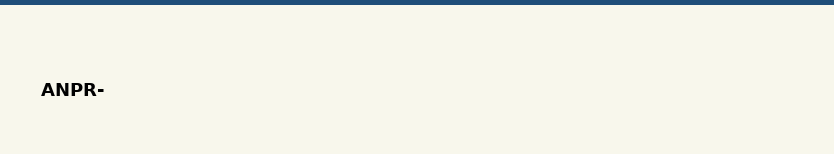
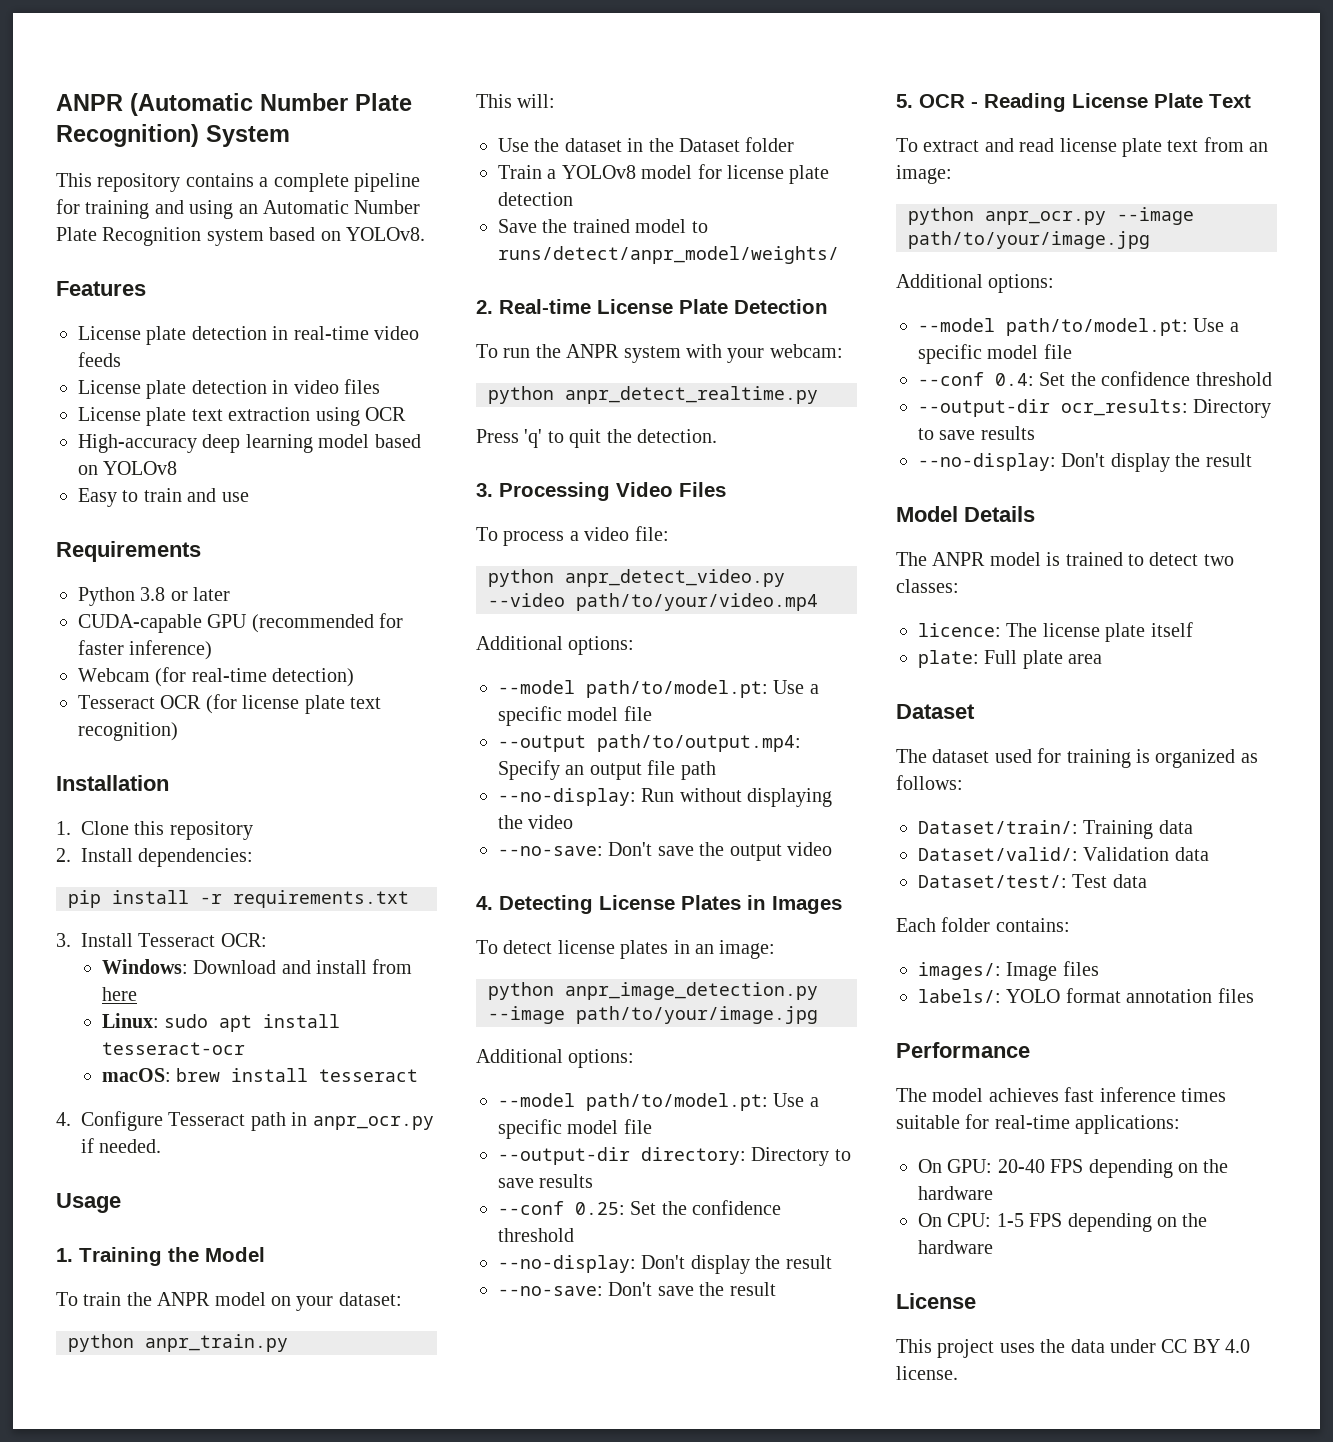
[41,83,104,96] ANPR- -> [56,93,412,116] [56,124,290,147] [56,173,420,192] [56,199,421,219] [56,227,425,246] [56,281,146,296] [78,326,419,345] [78,352,121,367] [78,379,380,399] [78,407,406,426] [78,434,421,453] [78,461,178,475] [78,488,249,507] [56,541,201,562] [78,587,231,606] [78,613,404,633] [78,640,213,660] [78,667,355,687] [78,694,381,714] [78,722,178,741] [56,775,169,791] [56,821,253,840] [56,848,254,867] [68,890,409,908] [56,933,267,947] [101,959,413,974] [101,987,137,1001] [101,1013,341,1032] [101,1042,245,1055] [101,1068,419,1082] [56,1111,434,1131] [81,1138,162,1153] [56,1193,121,1213] [56,1247,265,1266] [56,1292,402,1311] [68,1334,288,1352] [476,94,556,108] [498,137,795,152] [498,164,830,184] [498,192,573,206] [498,219,708,233] [498,246,839,264] [476,299,828,314] [476,344,843,363] [488,386,818,404] [476,429,717,448] [476,482,726,501] [476,526,669,546] [488,569,785,587] [488,593,818,611] [476,636,635,655] [498,680,819,698] [498,706,652,726] [498,734,801,752] [498,760,716,780] [498,788,833,807] [498,815,574,829] [498,842,832,861] [476,895,842,914] [476,940,776,959] [488,982,818,1000] [488,1006,818,1024] [476,1049,635,1068] [498,1093,819,1111] [498,1119,652,1139] [498,1147,851,1166] [498,1174,594,1188] [498,1200,782,1215] [498,1228,574,1242] [498,1255,832,1274] [498,1282,776,1296] [896,93,1251,112] [896,137,1269,157] [896,165,952,184] [908,207,1194,225] [908,231,1150,249] [896,274,1055,293] [918,318,1239,336] [918,344,1072,364] [918,371,1272,386] [918,399,1272,418] [918,426,1035,440] [918,453,1252,472] [896,506,1035,522] [896,552,1234,566] [896,579,959,593] [918,622,1193,642] [918,650,1103,669] [896,704,975,719] [896,748,1258,768] [896,775,963,790] [918,820,1193,839] [918,847,1209,861] [918,874,1147,888] [896,917,1070,932] [918,961,1099,981] [918,988,1254,1003] [896,1042,1030,1058] [896,1087,1226,1102] [896,1114,1181,1134] [918,1159,1229,1178] [918,1186,993,1200] [918,1213,1208,1232] [918,1240,993,1254] [896,1293,976,1309] [896,1339,1251,1358] [896,1366,958,1380] ANPR (Automatic Number Plate Recognition) System // This repository contains a complete pipeline for training and using an Automatic Number Plate Recognition system based on YOLOv8. // Features // License plate detection in real-time video feeds // License plate detection in video files // License plate text extraction using OCR // High-accuracy deep learning model based on YOLOv8 // Easy to train and use // Requirements // Python 3.8 or later // CUDA-capable GPU (recommended for faster inference) // Webcam (for real-time detection) // Tesseract OCR (for license plate text recognition) // Installation // 1. Clone this repository // 2. Install dependencies: // pip install -r requirements.txt // 3. Install Tesseract OCR: // Windows: Download and install from here // Linux: sudo apt install tesseract-ocr // macOS: brew install tesseract // 4. Configure Tesseract path in anpr_ocr.py if needed. // Usage // 1. Training the Model // To train the ANPR model on your dataset: // python anpr_train.py // This will: // Use the dataset in the Dataset folder // Train a YOLOv8 model for license plate detection // Save the trained model to runs/detect/anpr_model/weights/ // 2. Real-time License Plate Detection // To run the ANPR system with your webcam: // python anpr_detect_realtime.py // Press 'q' to quit the detection. // 3. Processing Video Files // To process a video file: // python anpr_detect_video.py --video path/to/your/video.mp4 // Additional options: // --model path/to/model.pt: Use a specific model file // --output path/to/output.mp4: Specify an output file path // --no-display: Run without displaying the video // --no-save: Don't save the output video // 4. Detecting License Plates in Images // To detect license plates in an image: // python anpr_image_detection.py --image path/to/your/image.jpg // Additional options: // --model path/to/model.pt: Use a specific model file // --output-dir directory: Directory to save results // --conf 0.25: Set the confidence threshold // --no-display: Don't display the result // --no-save: Don't save the result // 5. OCR - Reading License Plate Text // To extract and read license plate text from an image: // python anpr_ocr.py --image path/to/your/image.jpg // Additional options: // --model path/to/model.pt: Use a specific model file // --conf 0.4: Set the confidence threshold // --output-dir ocr_results: Directory to save results // --no-display: Don't display the result // Model Details // The ANPR model is trained to detect two classes: // licence: The license plate itself // plate: Full plate area // Dataset // The dataset used for training is organized as follows: // Dataset/train/: Training data // Dataset/valid/: Validation data // Dataset/test/: Test data // Each folder contains: // images/: Image files // labels/: YOLO format annotation files // Performance // The model achieves fast inference times suitable for real-time applications: // On GPU: 20-40 FPS depending on the hardware // On CPU: 1-5 FPS depending on the hardware // License // This project uses the data under CC BY 4.0 license.

